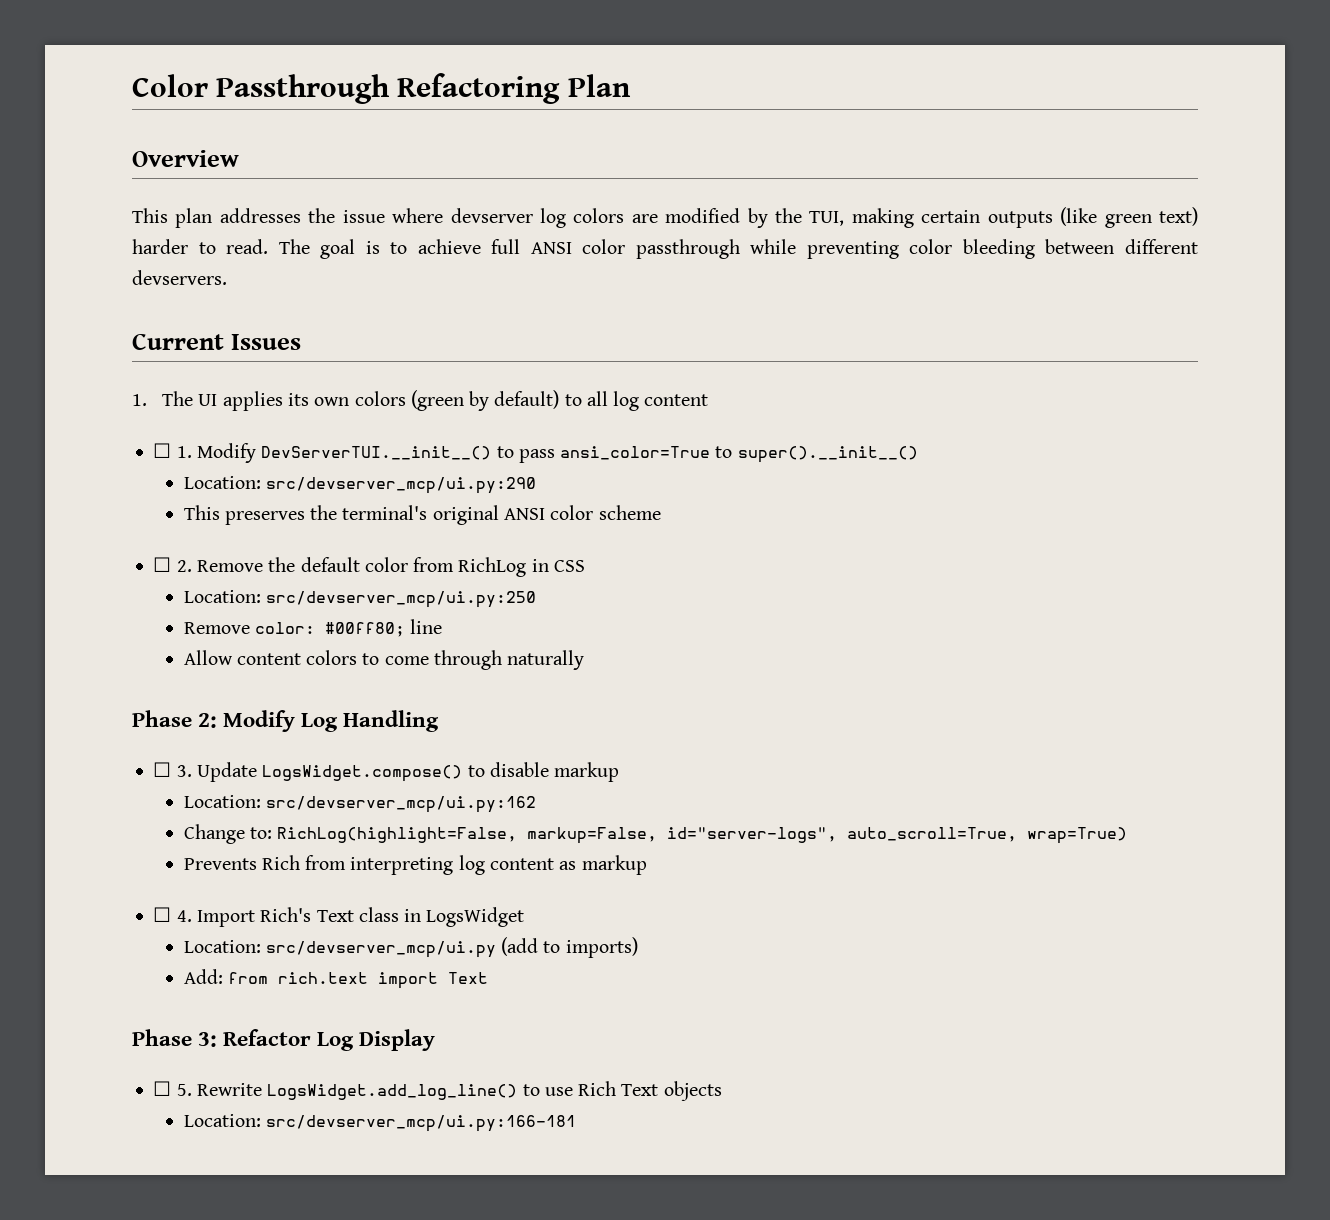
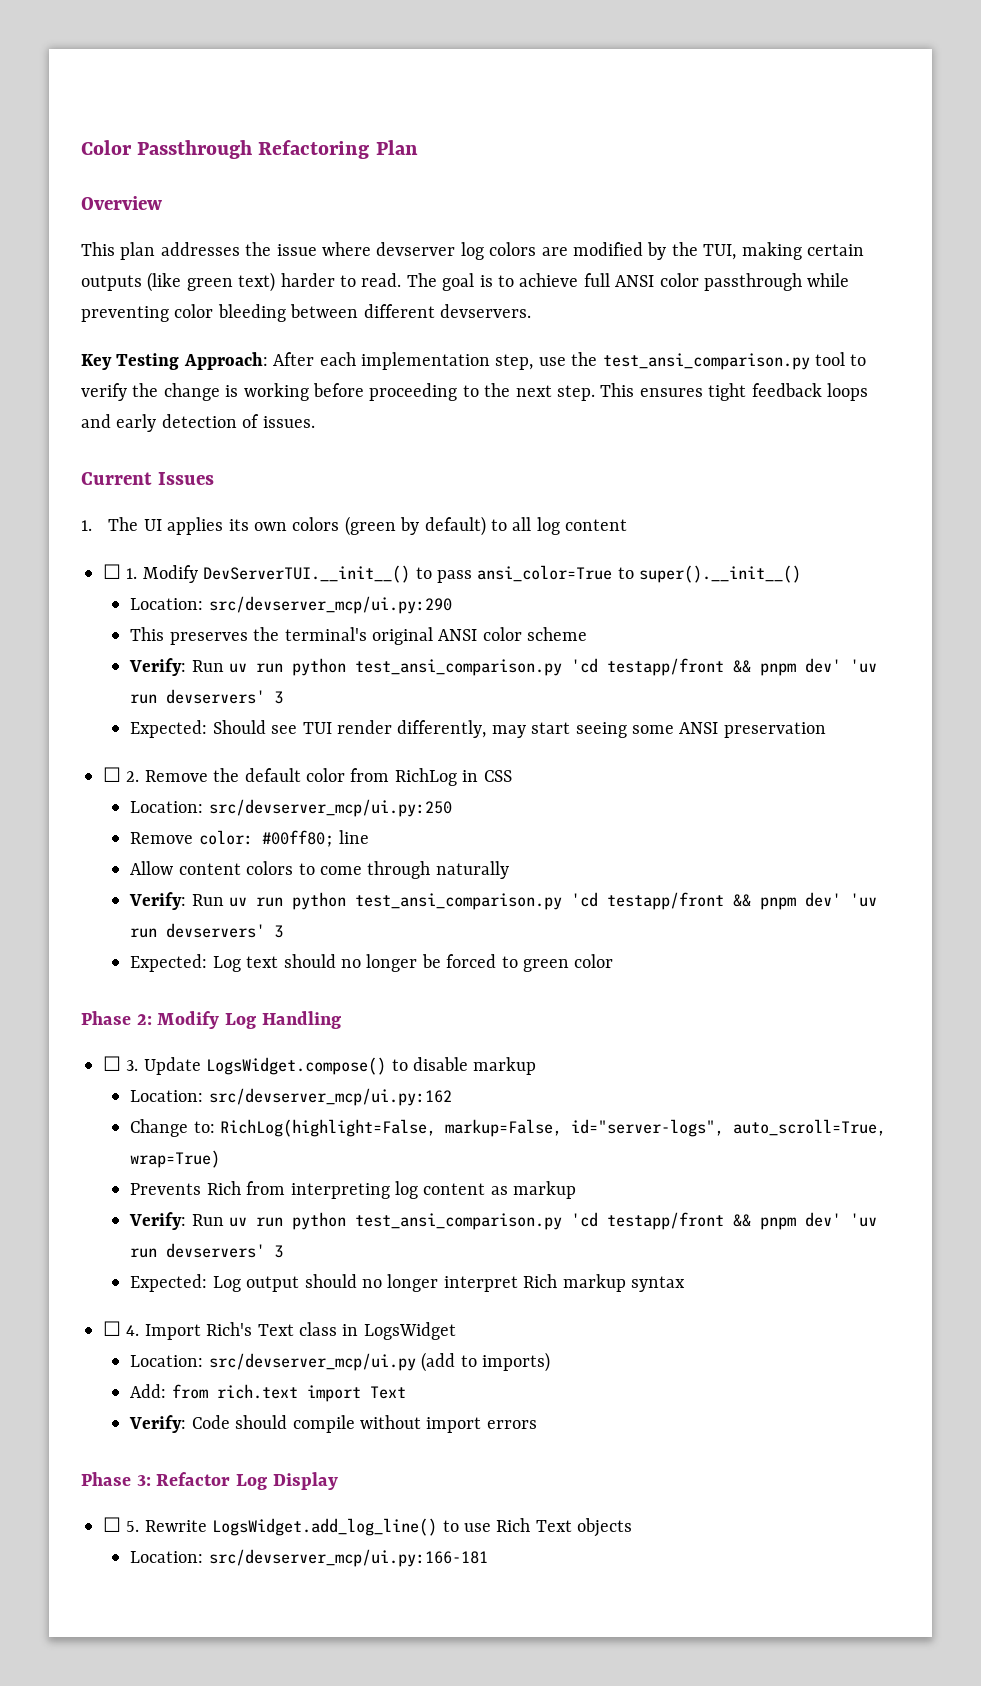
(227, 277) none -> [81,352,867,370] [81,383,868,401] [81,414,315,432] // Key Testing Approach: After each implementation step, use the test_ansi_comparison.py tool to verify the change is working before proceeding to the next step. This ensures tight feedback loops and early detection of issues.
(661, 512) none -> [129,658,878,676] [130,689,284,704] [130,720,826,738] // Verify: Run uv run python test_ansi_comparison.py 'cd testapp/front && pnpm dev' 'uv run devservers' 3 // Expected: Should see TUI render differently, may start seeing some ANSI preservation
(585, 660) none -> [129,892,878,910] [130,923,284,938] [130,954,614,972] // Verify: Run uv run python test_ansi_comparison.py 'cd testapp/front && pnpm dev' 'uv run devservers' 3 // Expected: Log text should no longer be forced to green color
(647, 865) none -> [129,1212,878,1230] [130,1243,284,1258] [130,1274,686,1292] // Verify: Run uv run python test_ansi_comparison.py 'cd testapp/front && pnpm dev' 'uv run devservers' 3 // Expected: Log output should no longer interpret Rich markup syntax
(488, 978) none -> [129,1415,537,1433] // Verify: Code should compile without import errors

